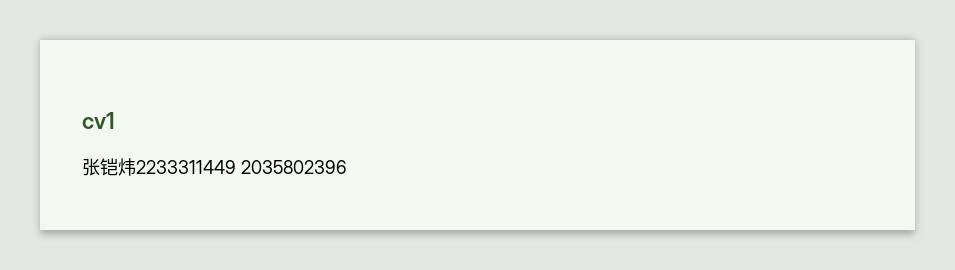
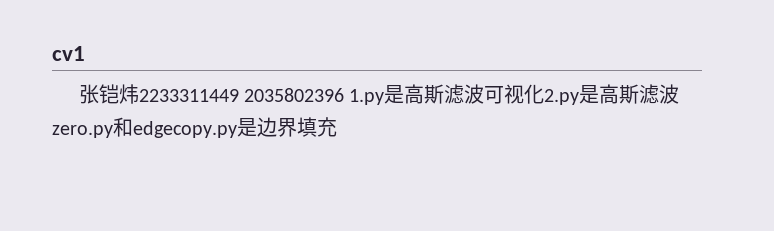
(347, 167) none -> [349,84,680,105] [52,117,337,138] 1.py是高斯滤波可视化2.py是高斯滤波zero.py和edgecopy.py是边界填充

